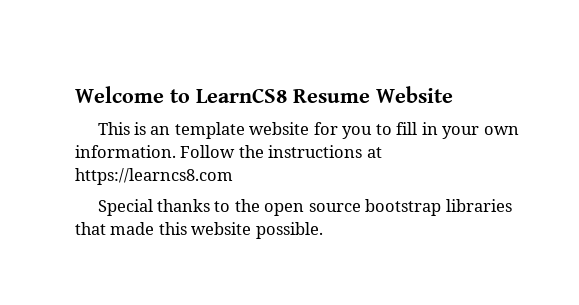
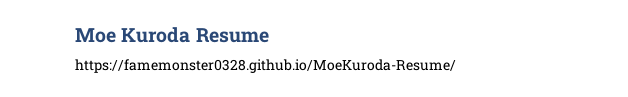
[75,86,453,103] [97,122,519,139] [75,145,382,158] [75,168,233,185] [97,199,512,216] [75,222,323,239] Welcome to LearnCS8 Resume Website // This is an template website for you to fill in your own information. Follow the instructions at https://learncs8.com // Special thanks to the open source bootstrap libraries that made this website possible. -> [75,27,269,43] [75,59,456,73] Moe Kuroda Resume // https://famemonster0328.github.io/MoeKuroda-Resume/

